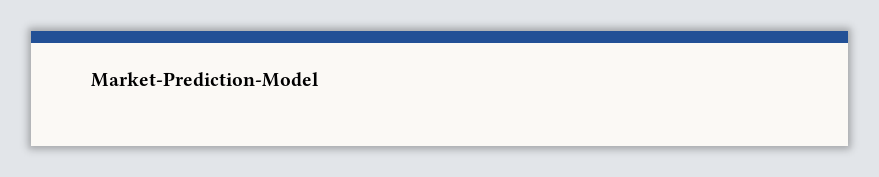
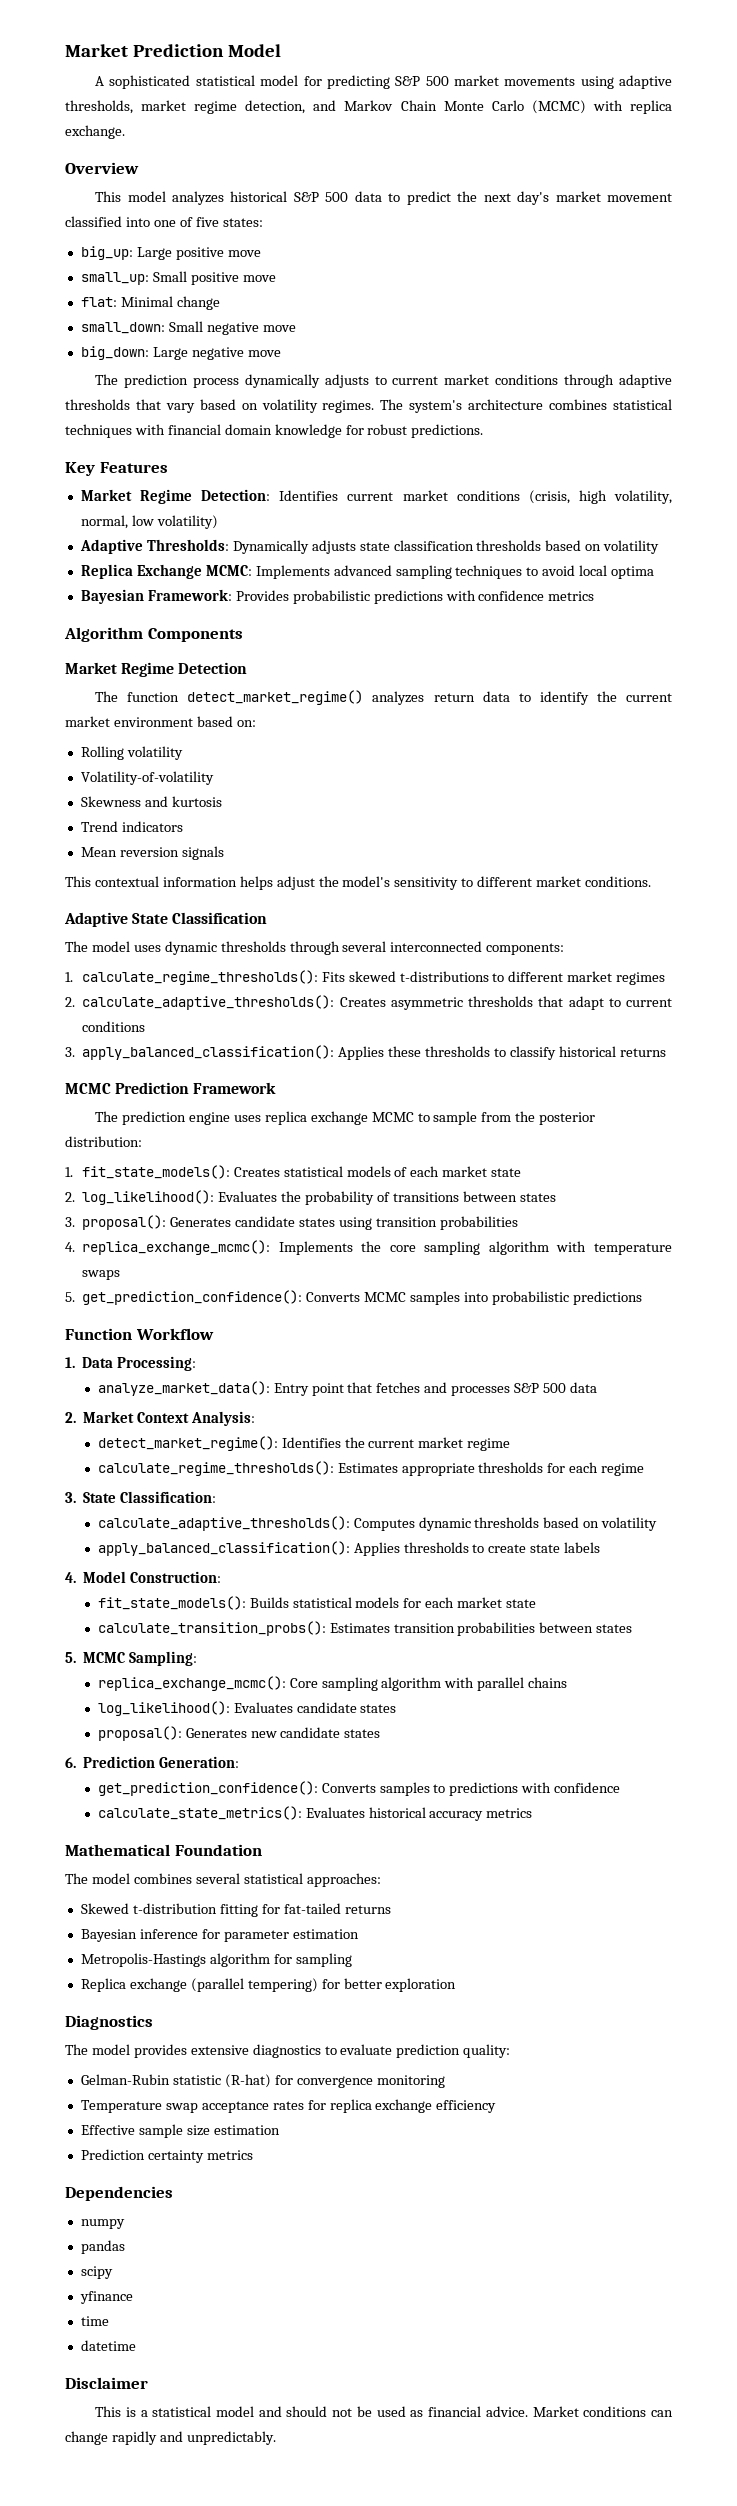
[91,72,319,87] Market-Prediction-Model -> [65,44,281,57] [95,75,672,89] [65,100,673,114] [65,125,125,139] [65,162,139,174] [95,191,673,205] [65,216,263,227] [80,246,261,260] [80,271,276,285] [80,296,220,310] [80,321,296,335] [80,346,281,360] [95,374,673,388] [65,399,672,413] [65,424,484,438] [65,462,168,476] [80,489,672,504] [80,515,218,529] [79,539,660,554] [80,564,655,579] [80,589,595,604] [64,627,243,642] [65,662,248,677] [95,690,672,705] [65,716,256,727] [80,746,183,760] [80,771,214,785] [80,796,222,807] [80,821,183,832] [80,846,224,860] [65,876,652,890] [64,912,268,927] [65,941,565,955] [65,970,666,985] [65,995,672,1010] [82,1021,146,1032] [65,1045,666,1060] [65,1082,277,1094] [95,1111,596,1125] [65,1136,142,1147] [65,1165,522,1179] [65,1190,556,1205] [65,1215,518,1230] [65,1240,672,1255] [82,1270,121,1280] [65,1290,642,1305] [65,1328,214,1340] [65,1356,197,1371] [97,1381,597,1396] [65,1411,256,1426] [97,1436,511,1451] [97,1461,645,1476] [65,1491,217,1503] [97,1516,658,1531] [97,1541,601,1556] [65,1571,222,1583] [97,1596,537,1610] [97,1621,633,1636] [65,1651,198,1666] [97,1676,568,1691] [97,1701,397,1716] [97,1726,381,1741] [65,1756,240,1768] [97,1781,621,1796] [97,1806,533,1821] [65,1844,262,1856] [65,1873,381,1887] [80,1903,391,1917] [80,1929,359,1942] [80,1953,352,1967] [80,1978,457,1992] [65,2015,153,2030] [65,2044,511,2058] [80,2074,445,2088] [80,2099,497,2113] [80,2124,280,2138] [80,2149,253,2163] [65,2186,173,2201] [80,2219,125,2229] [80,2240,125,2254] [80,2266,113,2279] [79,2291,133,2304] [80,2316,109,2326] [80,2340,136,2351] [65,2377,148,2389] [95,2406,673,2417] [65,2431,276,2445] Market Prediction Model // A sophisticated statistical model for predicting S&P 500 market movements using adaptive thresholds, market regime detection, and Markov Chain Monte Carlo (MCMC) with replica exchange. // Overview // This model analyzes historical S&P 500 data to predict the next day's market movement classified into one of five states: // big_up: Large positive move // small_up: Small positive move // flat: Minimal change // small_down: Small negative move // big_down: Large negative move // The prediction process dynamically adjusts to current market conditions through adaptive thresholds that vary based on volatility regimes. The system's architecture combines statistical techniques with financial domain knowledge for robust predictions. // Key Features // Market Regime Detection: Identifies current market conditions (crisis, high volatility, normal, low volatility) // Adaptive Thresholds: Dynamically adjusts state classification thresholds based on volatility // Replica Exchange MCMC: Implements advanced sampling techniques to avoid local optima // Bayesian Framework: Provides probabilistic predictions with confidence metrics // Algorithm Components // Market Regime Detection // The function detect_market_regime() analyzes return data to identify the current market environment based on: // Rolling volatility // Volatility-of-volatility // Skewness and kurtosis // Trend indicators // Mean reversion signals // This contextual information helps adjust the model's sensitivity to different market conditions. // Adaptive State Classification // The model uses dynamic thresholds through several interconnected components: // 1. calculate_regime_thresholds(): Fits skewed t-distributions to different market regimes // 2. calculate_adaptive_thresholds(): Creates asymmetric thresholds that adapt to current conditions // 3. apply_balanced_classification(): Applies these thresholds to classify historical returns // MCMC Prediction Framework // The prediction engine uses replica exchange MCMC to sample from the posterior distribution: // 1. fit_state_models(): Creates statistical models of each market state // 2. log_likelihood(): Evaluates the probability of transitions between states // 3. proposal(): Generates candidate states using transition probabilities // 4. replica_exchange_mcmc(): Implements the core sampling algorithm with temperature swaps // 5. get_prediction_confidence(): Converts MCMC samples into probabilistic predictions // Function Workflow // 1. Data Processing: // analyze_market_data(): Entry point that fetches and processes S&P 500 data // 2. Market Context Analysis: // detect_market_regime(): Identifies the current market regime // calculate_regime_thresholds(): Estimates appropriate thresholds for each regime // 3. State Classification: // calculate_adaptive_thresholds(): Computes dynamic thresholds based on volatility // apply_balanced_classification(): Applies thresholds to create state labels // 4. Model Construction: // fit_state_models(): Builds statistical models for each market state // calculate_transition_probs(): Estimates transition probabilities between states // 5. MCMC Sampling: // replica_exchange_mcmc(): Core sampling algorithm with parallel chains // log_likelihood(): Evaluates candidate states // proposal(): Generates new candidate states // 6. Prediction Generation: // get_prediction_confidence(): Converts samples to predictions with confidence // calculate_state_metrics(): Evaluates historical accuracy metrics // Mathematical Foundation // The model combines several statistical approaches: // Skewed t-distribution fitting for fat-tailed returns // Bayesian inference for parameter estimation // Metropolis-Hastings algorithm for sampling // Replica exchange (parallel tempering) for better exploration // Diagnostics // The model provides extensive diagnostics to evaluate prediction quality: // Gelman-Rubin statistic (R-hat) for convergence monitoring // Temperature swap acceptance rates for replica exchange efficiency // Effective sample size estimation // Prediction certainty metrics // Dependencies // numpy // pandas // scipy // yfinance // time // datetime // Disclaimer // This is a statistical model and should not be used as financial advice. Market conditions can change rapidly and unpredictably.

